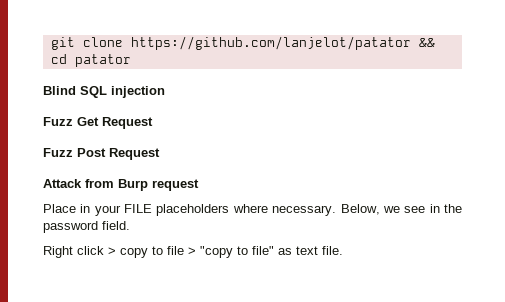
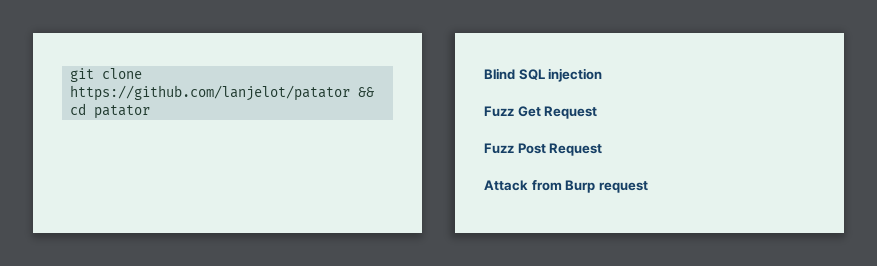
[43,204,463,216] [43,221,130,233] [43,246,343,258] // Place in your FILE placeholders where necessary. Below, we see in the password field. // Right click > copy to file > "copy to file" as text file. -> (648, 187) none

